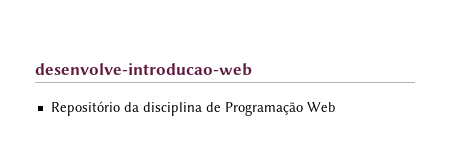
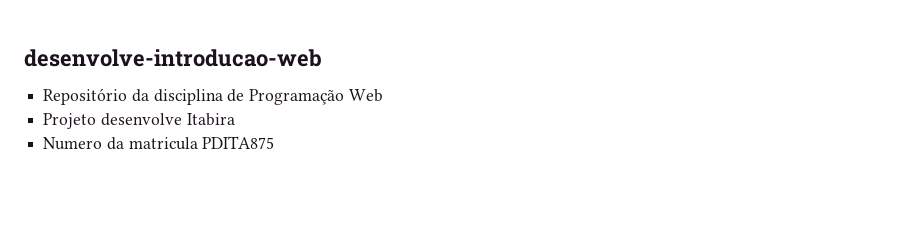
(335, 107) none -> [43,113,235,129] [43,136,275,150] // Projeto desenvolve Itabira // Numero da matricula PDITA875

